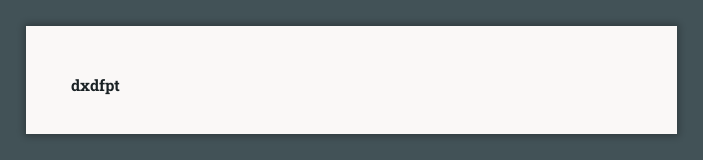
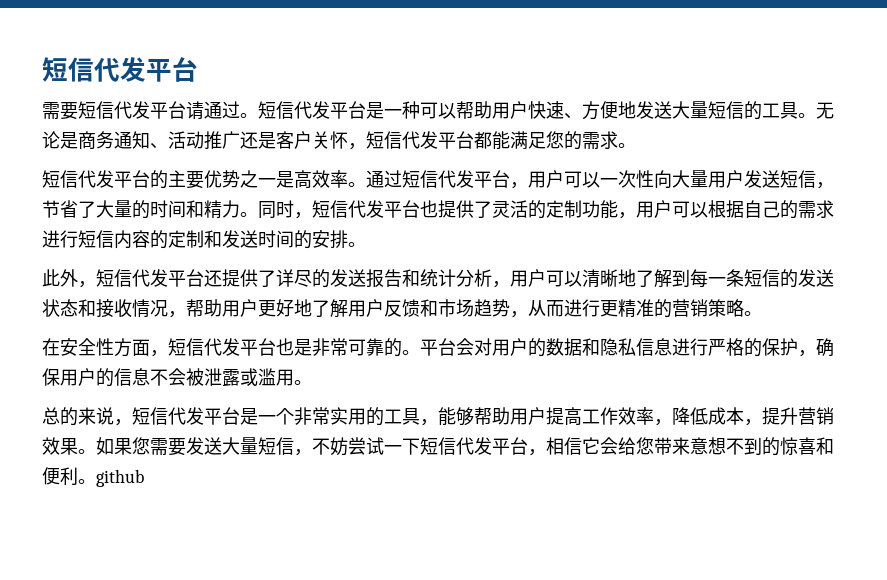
[71,79,120,95] dxdfpt -> [42,57,198,82] [42,101,834,120] [42,131,636,150] [42,170,834,189] [42,200,834,219] [42,230,366,249] [42,269,834,288] [42,299,762,318] [42,338,834,357] [42,368,312,387] [42,407,834,426] [42,437,834,456] [42,467,144,487] 短信代发平台 // 需要短信代发平台请通过。短信代发平台是一种可以帮助用户快速、方便地发送大量短信的工具。无论是商务通知、活动推广还是客户关怀，短信代发平台都能满足您的需求。 // 短信代发平台的主要优势之一是高效率。通过短信代发平台，用户可以一次性向大量用户发送短信，节省了大量的时间和精力。同时，短信代发平台也提供了灵活的定制功能，用户可以根据自己的需求进行短信内容的定制和发送时间的安排。 // 此外，短信代发平台还提供了详尽的发送报告和统计分析，用户可以清晰地了解到每一条短信的发送状态和接收情况，帮助用户更好地了解用户反馈和市场趋势，从而进行更精准的营销策略。 // 在安全性方面，短信代发平台也是非常可靠的。平台会对用户的数据和隐私信息进行严格的保护，确保用户的信息不会被泄露或滥用。 // 总的来说，短信代发平台是一个非常实用的工具，能够帮助用户提高工作效率，降低成本，提升营销效果。如果您需要发送大量短信，不妨尝试一下短信代发平台，相信它会给您带来意想不到的惊喜和便利。github

